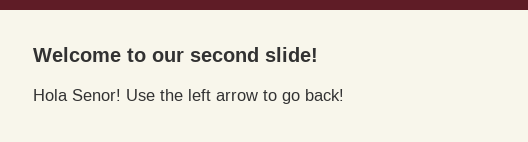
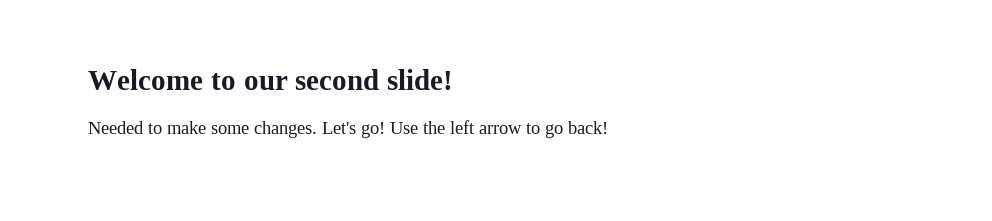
[33,89,121,101] Hola Senor! -> [88,121,385,138] Needed to make some changes. Let's go!

